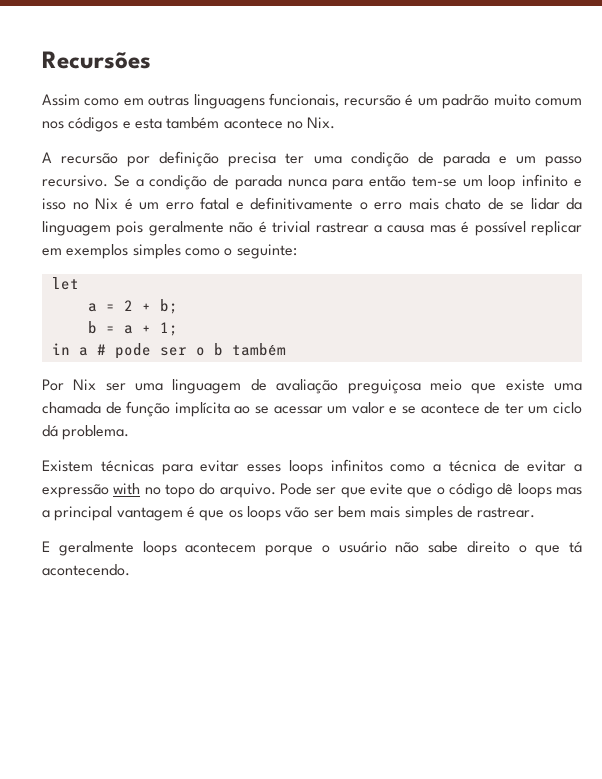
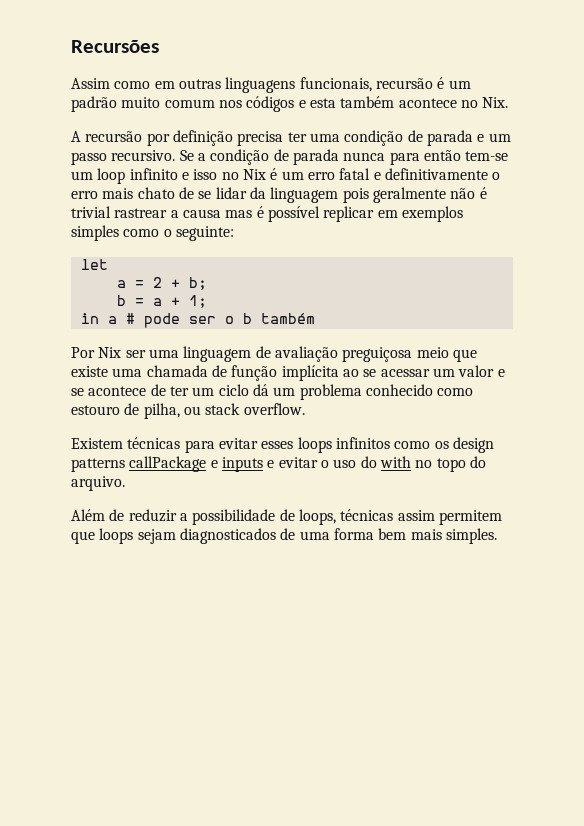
[62,425,130,440] problema. -> [273,384,474,400] [71,403,305,419] um problema conhecido como estouro de pilha, ou stack overflow.
[433,460,582,472] [42,484,109,498] a técnica de evitar a expressão -> [434,437,494,453] [71,456,377,472] os design patterns callPackage e inputs e evitar o uso do
[280,483,582,498] [42,506,536,521] [42,541,582,556] [42,564,130,576] Pode ser que evite que o código dê loops mas a principal vantagem é que os loops vão ser bem mais simples de rastrear. // E geralmente loops acontecem porque o usuário não sabe direito o que tá acontecendo. -> [71,509,502,525] [71,528,497,544] // Além de reduzir a possibilidade de loops, técnicas assim permitem que loops sejam diagnosticados de uma forma bem mais simples.

